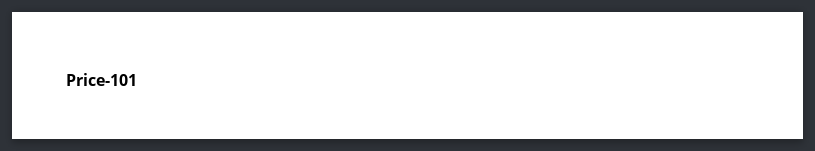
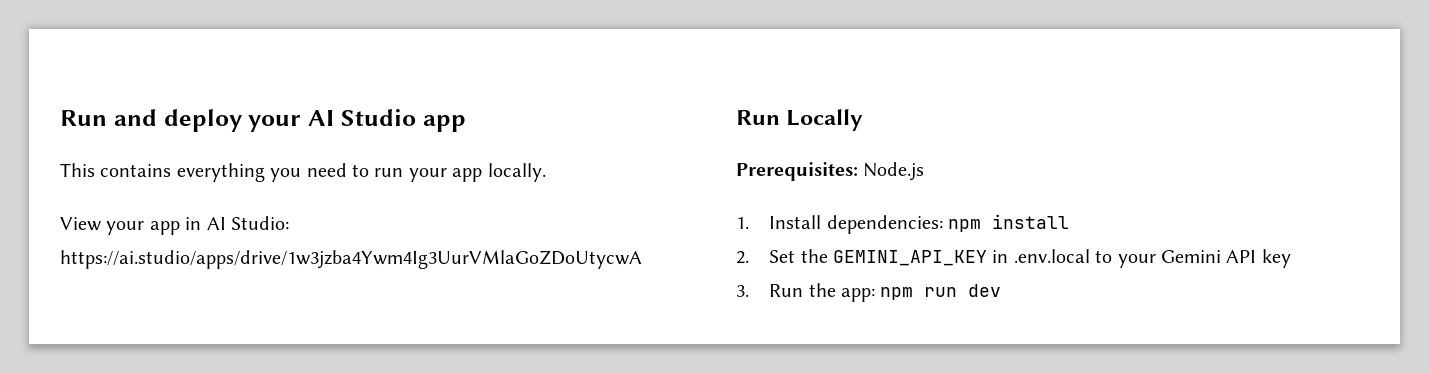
[66,73,137,86] Price-101 -> [60,109,466,132] [60,163,546,182] [60,216,289,235] [60,250,642,269] [736,109,864,131] [736,162,925,181] [736,214,1070,234] [736,249,1291,268] [736,283,1002,302] Run and deploy your AI Studio app // This contains everything you need to run your app locally. // View your app in AI Studio: https://ai.studio/apps/drive/1w3jzba4Ywm4Ig3UurVMlaGoZDoUtycwA // Run Locally // Prerequisites: Node.js // 1. Install dependencies: npm install // 2. Set the GEMINI_API_KEY in .env.local to your Gemini API key // 3. Run the app: npm run dev

